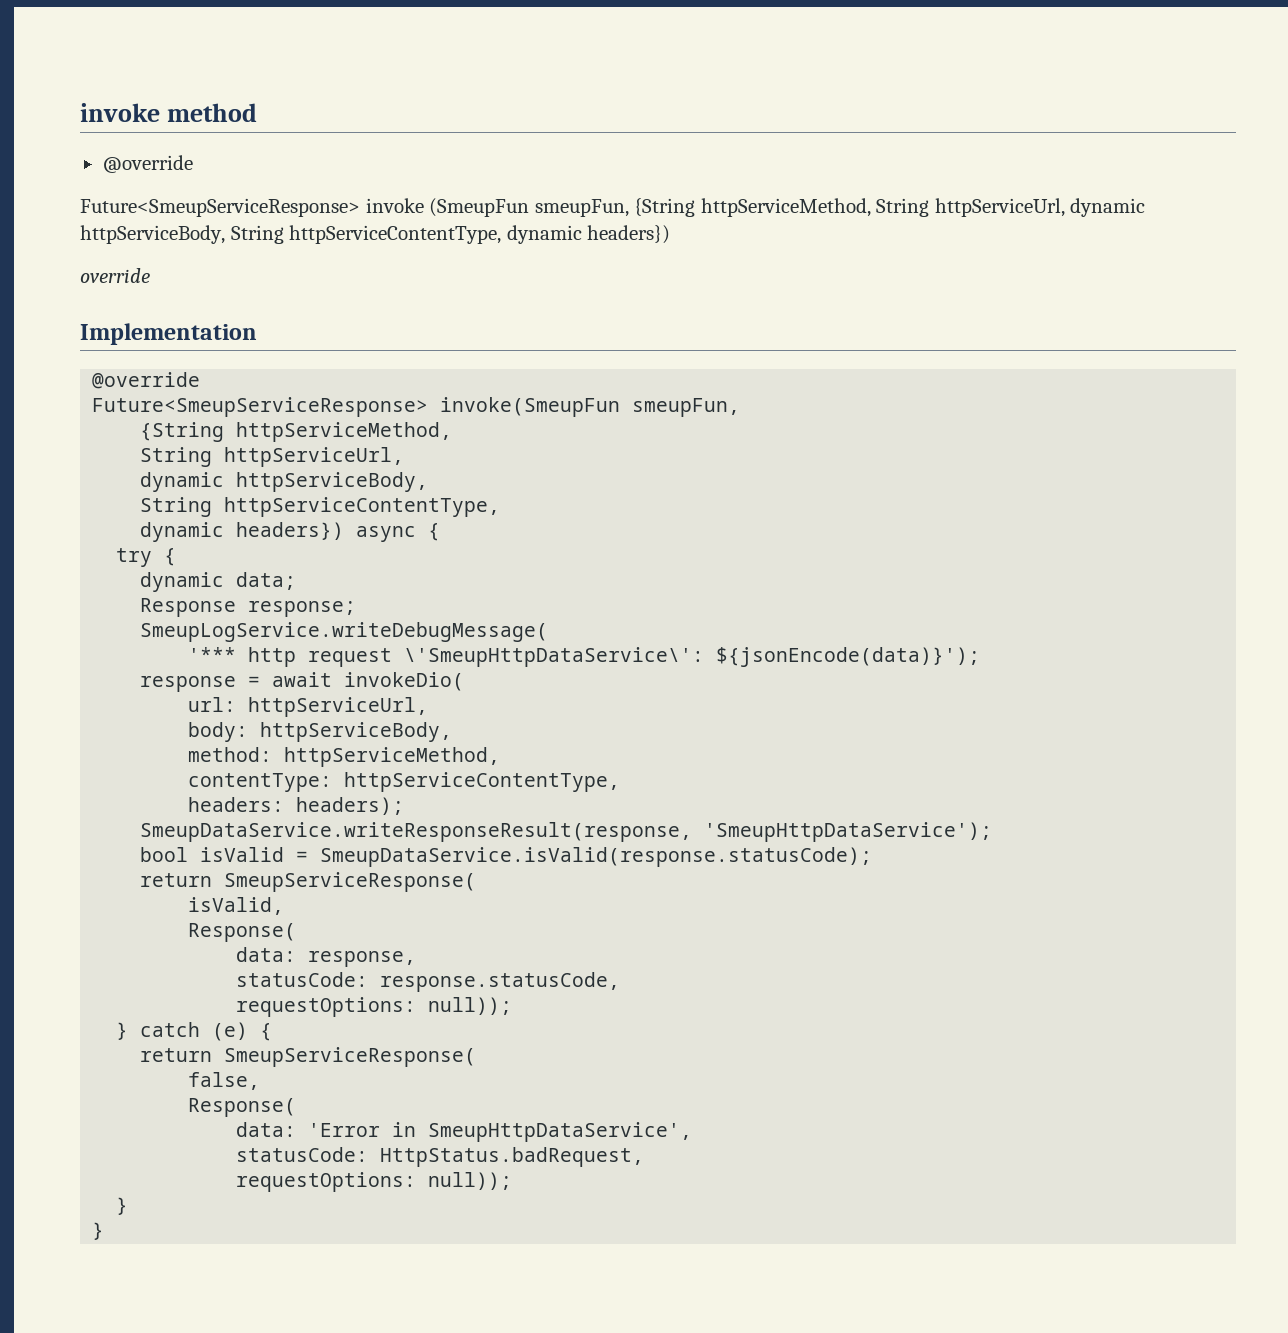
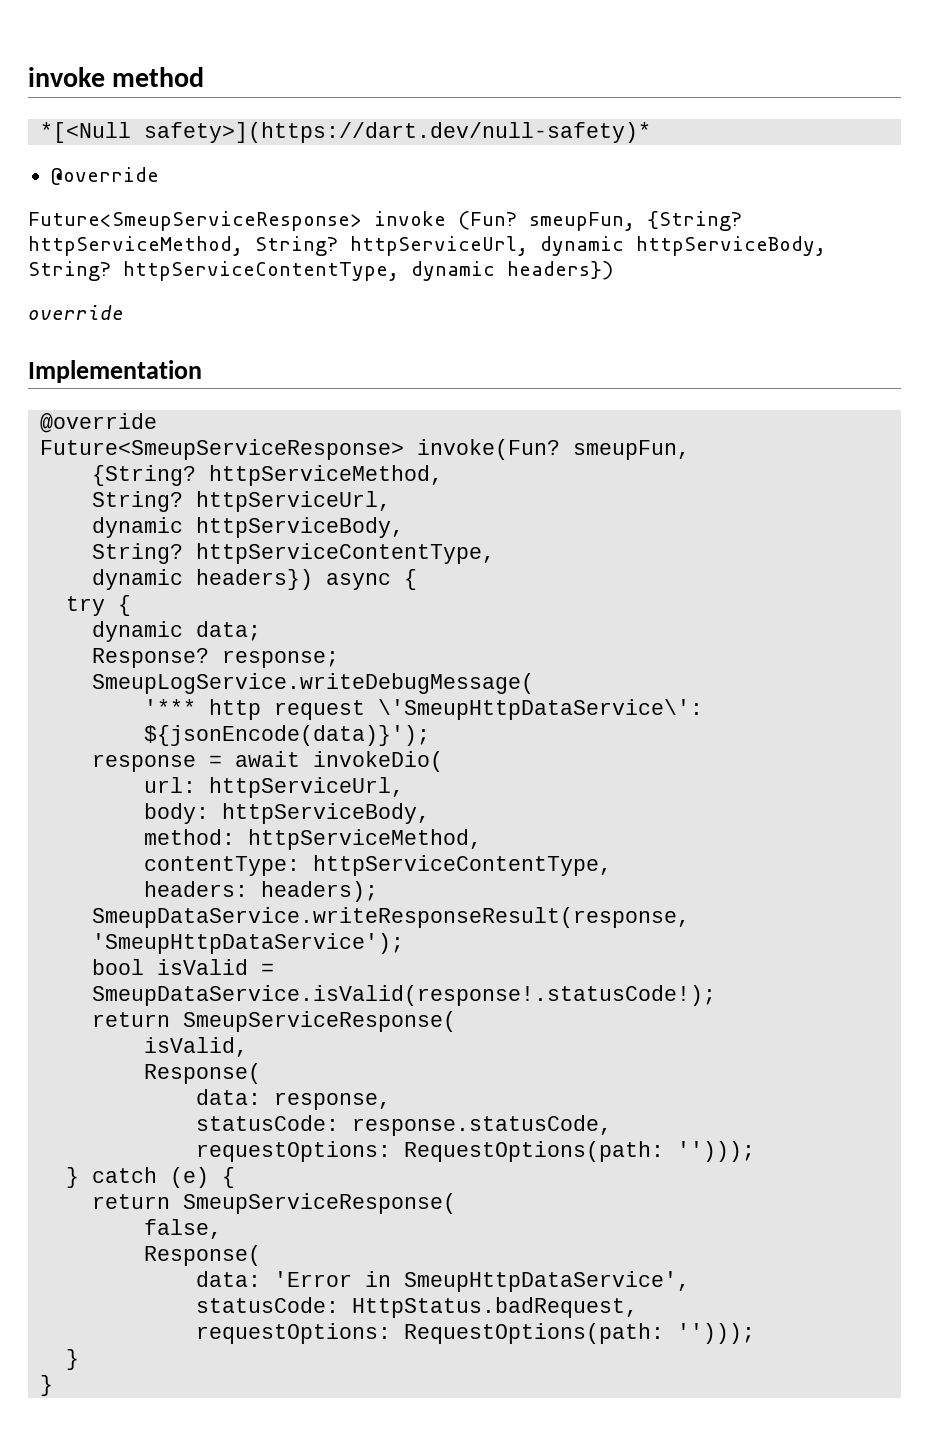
(258, 112) none -> [40,122,652,143] // *[<Null safety>](https://dart.dev/null-safety)*
[429,198,930,217] (SmeupFun smeupFun, {String httpServiceMethod, String -> [458,211,742,231] [28,236,338,256] (Fun? smeupFun, {String? httpServiceMethod, String?
[230,225,284,244] String -> [28,261,111,281] String?
[440,397,621,417] invoke(SmeupFun -> [417,439,561,460] invoke(Fun?
[140,422,453,442] [140,447,213,467] {String httpServiceMethod, // String -> [92,465,444,486] [92,491,184,512] {String? httpServiceMethod, // String?
[140,497,213,517] String -> [92,543,184,564] String?
[140,598,237,617] Response -> [92,648,210,668] Response?
[320,847,873,867] SmeupDataService.isValid(response.statusCode); -> [92,985,717,1006] SmeupDataService.isValid(response!.statusCode!);
[428,997,513,1015] null)); -> [404,1141,756,1162] RequestOptions(path: '')));
[428,1172,513,1190] null)); -> [404,1323,756,1344] RequestOptions(path: '')));

